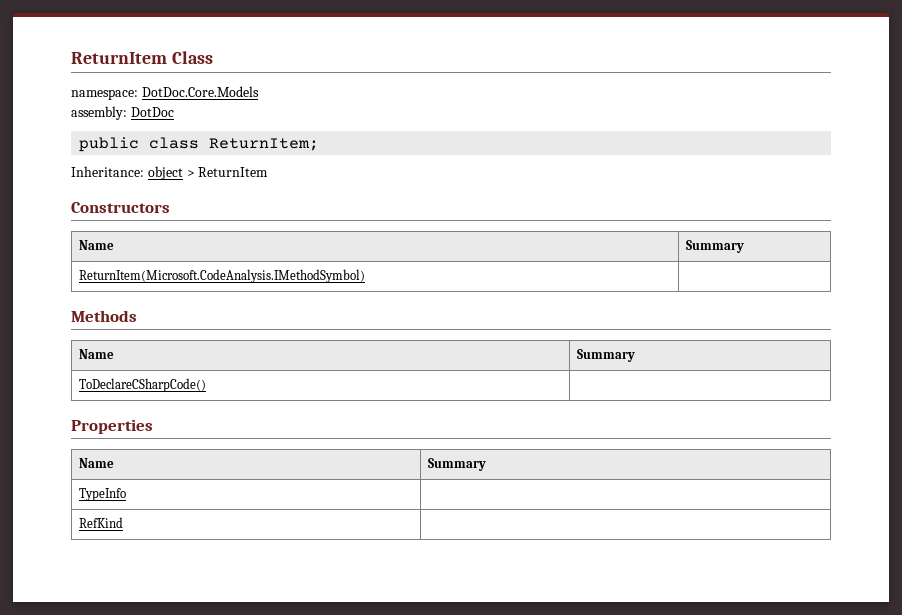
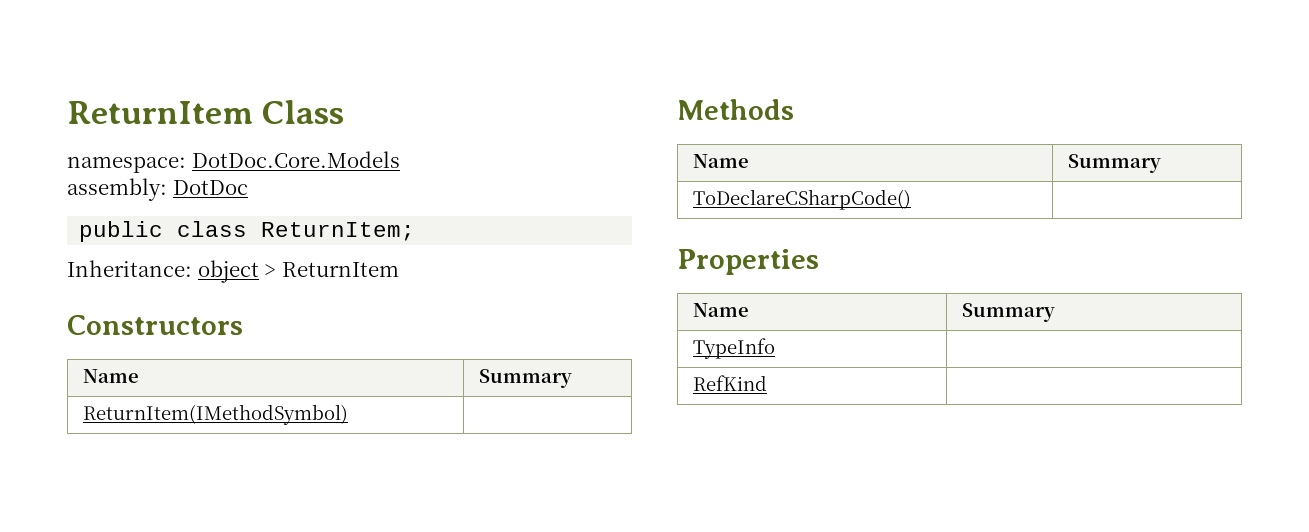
[79,269,366,283] ReturnItem(Microsoft.CodeAnalysis.IMethodSymbol) -> [82,404,348,425] ReturnItem(IMethodSymbol)

